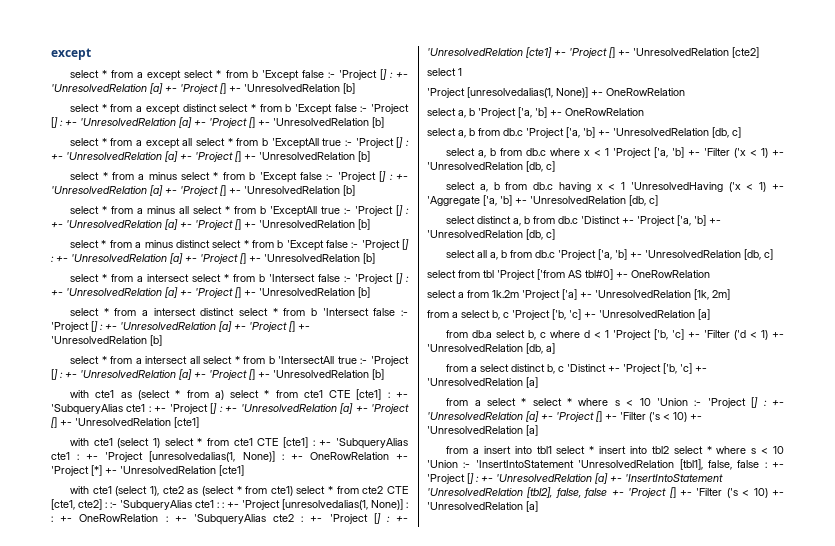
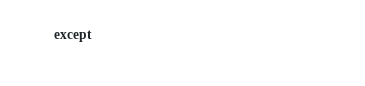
[51,48,91,60] [70,69,408,81] [51,83,355,94] [70,104,410,115] [51,117,384,128] [70,137,410,149] [51,151,370,162] [70,171,409,183] [51,185,355,196] [70,205,409,217] [51,219,370,230] [70,239,410,251] [51,253,375,264] [70,273,409,284] [51,287,370,298] [70,308,408,316] [51,321,310,332] [51,335,162,346] [70,356,409,366] [51,369,384,380] [70,389,408,400] [51,403,409,415] [51,417,199,428] [70,437,408,449] [51,451,408,462] [51,465,244,476] [70,486,408,496] [51,499,408,511] [51,513,409,525] [427,47,759,58] [427,68,462,76] [427,87,685,98] [427,107,644,118] [427,127,741,138] [446,147,784,158] [427,161,555,172] [446,182,784,192] [427,195,658,206] [446,215,722,226] [427,229,555,240] [446,249,774,260] [427,269,710,280] [427,289,730,300] [427,309,710,320] [446,329,784,340] [427,343,555,354] [446,363,708,374] [427,377,538,388] [446,397,785,408] [427,411,702,422] [427,425,538,436] [446,446,784,454] [427,459,784,470] [427,473,723,484] [427,487,784,498] [427,501,538,512] except // select * from a except select * from b 'Except false :- 'Project [] : +- 'UnresolvedRelation [a] +- 'Project [] +- 'UnresolvedRelation [b] // select * from a except distinct select * from b 'Except false :- 'Project [] : +- 'UnresolvedRelation [a] +- 'Project [] +- 'UnresolvedRelation [b] // select * from a except all select * from b 'ExceptAll true :- 'Project [] : +- 'UnresolvedRelation [a] +- 'Project [] +- 'UnresolvedRelation [b] // select * from a minus select * from b 'Except false :- 'Project [] : +- 'UnresolvedRelation [a] +- 'Project [] +- 'UnresolvedRelation [b] // select * from a minus all select * from b 'ExceptAll true :- 'Project [] : +- 'UnresolvedRelation [a] +- 'Project [] +- 'UnresolvedRelation [b] // select * from a minus distinct select * from b 'Except false :- 'Project [] : +- 'UnresolvedRelation [a] +- 'Project [] +- 'UnresolvedRelation [b] // select * from a intersect select * from b 'Intersect false :- 'Project [] : +- 'UnresolvedRelation [a] +- 'Project [] +- 'UnresolvedRelation [b] // select * from a intersect distinct select * from b 'Intersect false :- 'Project [] : +- 'UnresolvedRelation [a] +- 'Project [] +- 'UnresolvedRelation [b] // select * from a intersect all select * from b 'IntersectAll true :- 'Project [] : +- 'UnresolvedRelation [a] +- 'Project [] +- 'UnresolvedRelation [b] // with cte1 as (select * from a) select * from cte1 CTE [cte1] : +- 'SubqueryAlias cte1 : +- 'Project [] : +- 'UnresolvedRelation [a] +- 'Project [] +- 'UnresolvedRelation [cte1] // with cte1 (select 1) select * from cte1 CTE [cte1] : +- 'SubqueryAlias cte1 : +- 'Project [unresolvedalias(1, None)] : +- OneRowRelation +- 'Project [*] +- 'UnresolvedRelation [cte1] // with cte1 (select 1), cte2 as (select * from cte1) select * from cte2 CTE [cte1, cte2] : :- 'SubqueryAlias cte1 : : +- 'Project [unresolvedalias(1, None)] : : +- OneRowRelation : +- 'SubqueryAlias cte2 : +- 'Project [] : +- 'UnresolvedRelation [cte1] +- 'Project [] +- 'UnresolvedRelation [cte2] // select 1 // 'Project [unresolvedalias(1, None)] +- OneRowRelation // select a, b 'Project ['a, 'b] +- OneRowRelation // select a, b from db.c 'Project ['a, 'b] +- 'UnresolvedRelation [db, c] // select a, b from db.c where x < 1 'Project ['a, 'b] +- 'Filter ('x < 1) +- 'UnresolvedRelation [db, c] // select a, b from db.c having x < 1 'UnresolvedHaving ('x < 1) +- 'Aggregate ['a, 'b] +- 'UnresolvedRelation [db, c] // select distinct a, b from db.c 'Distinct +- 'Project ['a, 'b] +- 'UnresolvedRelation [db, c] // select all a, b from db.c 'Project ['a, 'b] +- 'UnresolvedRelation [db, c] // select from tbl 'Project ['from AS tbl#0] +- OneRowRelation // select a from 1k.2m 'Project ['a] +- 'UnresolvedRelation [1k, 2m] // from a select b, c 'Project ['b, 'c] +- 'UnresolvedRelation [a] // from db.a select b, c where d < 1 'Project ['b, 'c] +- 'Filter ('d < 1) +- 'UnresolvedRelation [db, a] // from a select distinct b, c 'Distinct +- 'Project ['b, 'c] +- 'UnresolvedRelation [a] // from a select * select * where s < 10 'Union :- 'Project [] : +- 'UnresolvedRelation [a] +- 'Project [] +- 'Filter ('s < 10) +- 'UnresolvedRelation [a] // from a insert into tbl1 select * insert into tbl2 select * where s < 10 'Union :- 'InsertIntoStatement 'UnresolvedRelation [tbl1], false, false : +- 'Project [] : +- 'UnresolvedRelation [a] +- 'InsertIntoStatement 'UnresolvedRelation [tbl2], false, false +- 'Project [] +- 'Filter ('s < 10) +- 'UnresolvedRelation [a] -> [54,30,92,42] except

